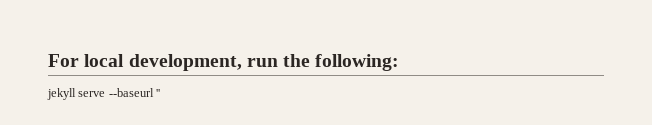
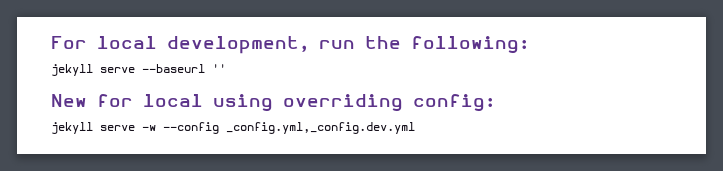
(161, 93) none -> [51,94,495,112] [51,122,415,134] // New for local using overriding config: // jekyll serve -w --config _config.yml,_config.dev.yml

